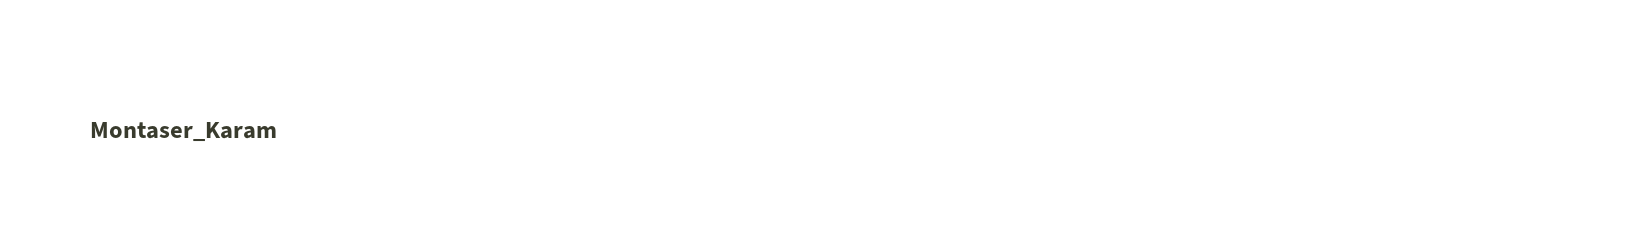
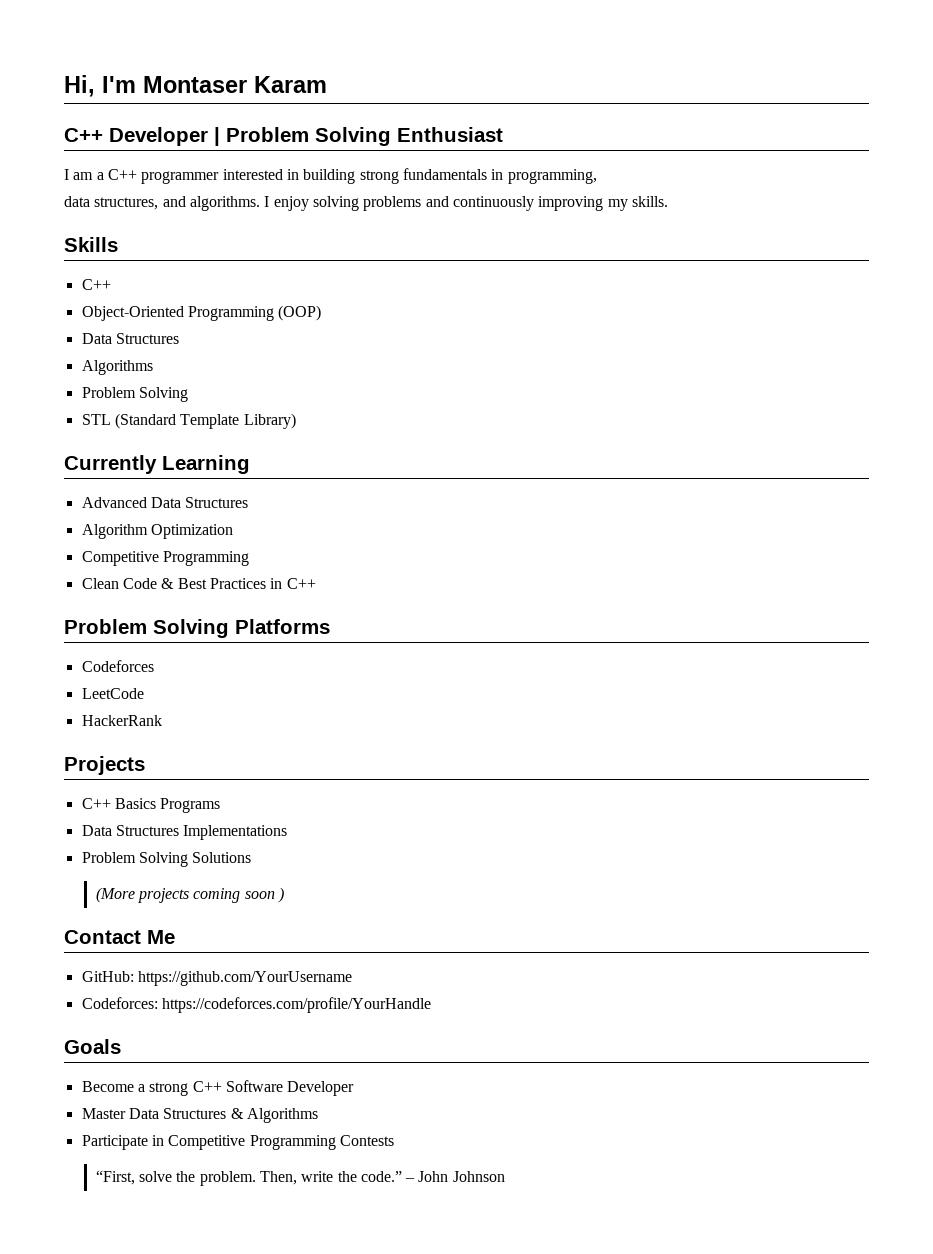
[90,122,277,142] Montaser_Karam -> [64,75,327,97] [64,127,503,146] [64,168,597,184] [64,196,668,211] [64,237,118,252] [81,279,111,290] [81,305,322,321] [81,333,179,344] [81,360,153,375] [81,387,188,402] [81,413,296,429] [64,455,250,474] [81,497,249,508] [81,524,233,539] [81,551,249,566] [81,578,316,589] [64,619,330,638] [81,660,154,672] [81,688,144,699] [81,715,162,726] [64,756,145,775] [81,798,221,813] [81,825,288,840] [81,852,252,867] [95,887,284,903] [64,930,175,944] [81,971,352,986] [81,997,431,1013] [64,1039,121,1054] [81,1080,355,1096] [81,1108,318,1123] [81,1135,394,1150] [95,1170,505,1186] Hi, I'm Montaser Karam // C++ Developer | Problem Solving Enthusiast // I am a C++ programmer interested in building strong fundamentals in programming, // data structures, and algorithms. I enjoy solving problems and continuously improving my skills. // Skills // C++ // Object-Oriented Programming (OOP) // Data Structures // Algorithms // Problem Solving // STL (Standard Template Library) // Currently Learning // Advanced Data Structures // Algorithm Optimization // Competitive Programming // Clean Code & Best Practices in C++ // Problem Solving Platforms // Codeforces // LeetCode // HackerRank // Projects // C++ Basics Programs // Data Structures Implementations // Problem Solving Solutions // (More projects coming soon ) // Contact Me // GitHub: https://github.com/YourUsername // Codeforces: https://codeforces.com/profile/YourHandle // Goals // Become a strong C++ Software Developer // Master Data Structures & Algorithms // Participate in Competitive Programming Contests // “First, solve the problem. Then, write the code.” – John Johnson

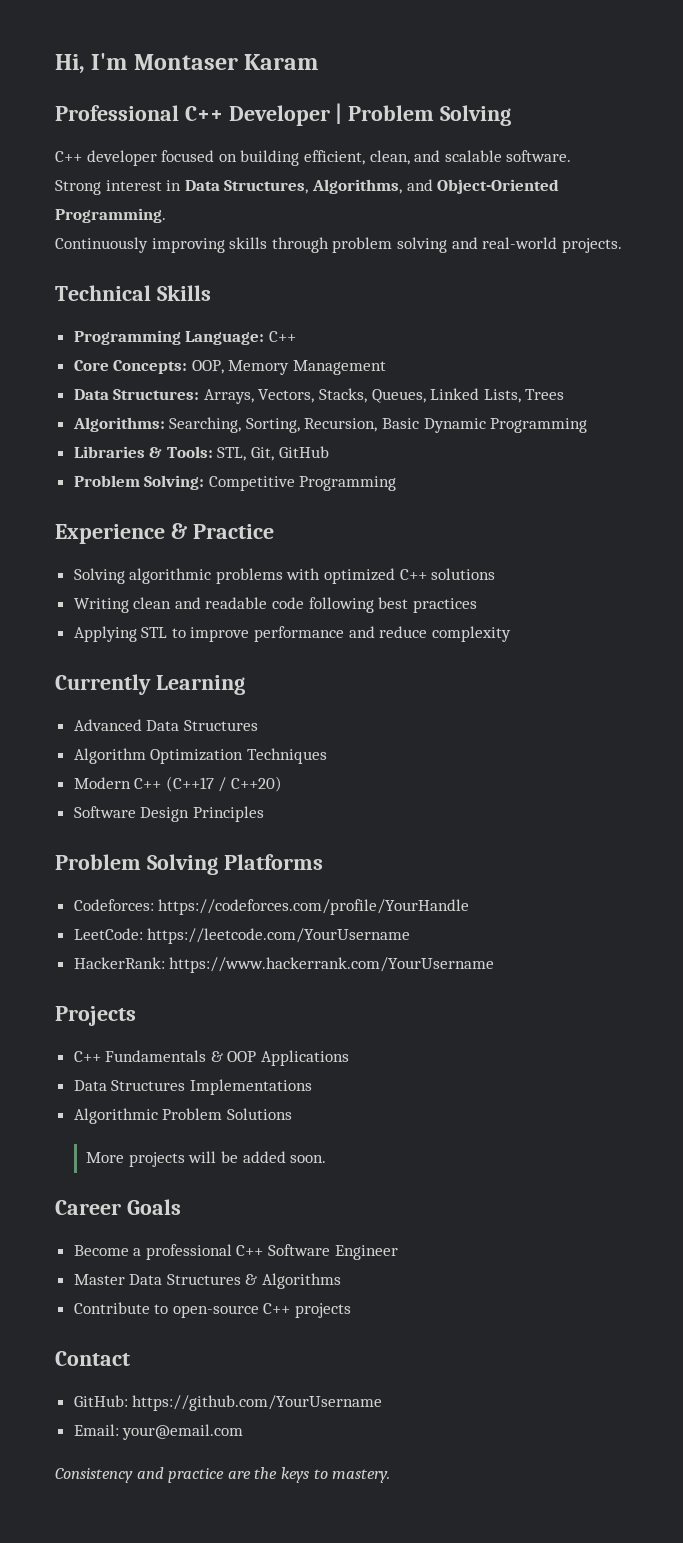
(327, 84) none -> [55,105,179,121] Professional
[397,127,503,142] [64,168,597,184] [64,196,668,211] Enthusiast // I am a C++ programmer interested in building strong fundamentals in programming, // data structures, and algorithms. I enjoy solving problems and continuously improving my skills. // -> [55,150,572,166] [55,179,560,195] [55,208,166,223] [55,237,622,253] [55,285,151,301] // C++ developer focused on building efficient, clean, and scalable software. // Strong interest in Data Structures, Algorithms, and Object-Oriented Programming. // Continuously improving skills through problem solving and real-world projects. // Technical
[81,279,111,290] [81,305,322,321] [81,333,179,344] [81,360,153,375] [81,387,188,402] [81,413,296,429] C++ // Object-Oriented Programming (OOP) // Data Structures // Algorithms // Problem Solving // STL (Standard Template Library) -> [73,330,296,345] [73,360,387,375] [73,388,565,404] [72,417,588,433] [73,446,329,461] [73,475,397,491] [55,523,274,544] [73,568,496,584] [73,597,477,613] [73,626,511,642] Programming Language: C++ // Core Concepts: OOP, Memory Management // Data Structures: Arrays, Vectors, Stacks, Queues, Linked Lists, Trees // Algorithms: Searching, Sorting, Recursion, Basic Dynamic Programming // Libraries & Tools: STL, Git, GitHub // Problem Solving: Competitive Programming // Experience & Practice // Solving algorithmic problems with optimized C++ solutions // Writing clean and readable code following best practices // Applying STL to improve performance and reduce complexity
[81,551,249,566] [81,578,316,589] [64,619,330,638] [81,660,154,672] [81,688,144,699] [81,715,162,726] [64,756,145,775] [81,798,221,813] // Competitive Programming // Clean Code & Best Practices in C++ // Problem Solving Platforms // Codeforces // LeetCode // HackerRank // Projects // C++ Basics Programs -> [246,748,327,764] [73,776,283,792] [73,806,264,822] [55,854,323,875] [73,899,470,915] [73,928,411,944] [73,957,495,973] [55,1006,136,1026] [73,1050,350,1066] Techniques // Modern C++ (C++17 / C++20) // Software Design Principles // Problem Solving Platforms // Codeforces: https://codeforces.com/profile/YourHandle // LeetCode: https://leetcode.com/YourUsername // HackerRank: https://www.hackerrank.com/YourUsername // Projects // C++ Fundamentals & OOP Applications
[81,852,188,867] Problem Solving -> [73,1108,223,1124] Algorithmic Problem
[95,887,284,903] [64,930,175,944] [81,971,352,986] [81,997,431,1013] (More projects coming soon ) // Contact Me // GitHub: https://github.com/YourUsername // Codeforces: https://codeforces.com/profile/YourHandle // -> [86,1151,327,1167] [55,1200,121,1215] More projects will be added soon. // Career
[149,1082,189,1096] strong -> [145,1244,232,1260] professional
[287,1081,355,1096] Developer -> [334,1245,398,1260] Engineer
[81,1135,394,1150] [95,1170,505,1186] Participate in Competitive Programming Contests // “First, solve the problem. Then, write the code.” – John Johnson -> [73,1302,352,1318] [55,1351,130,1366] [73,1395,383,1411] [73,1424,244,1440] [55,1467,391,1483] Contribute to open-source C++ projects // Contact // GitHub: https://github.com/YourUsername // Email: your@email.com // Consistency and practice are the keys to mastery.

